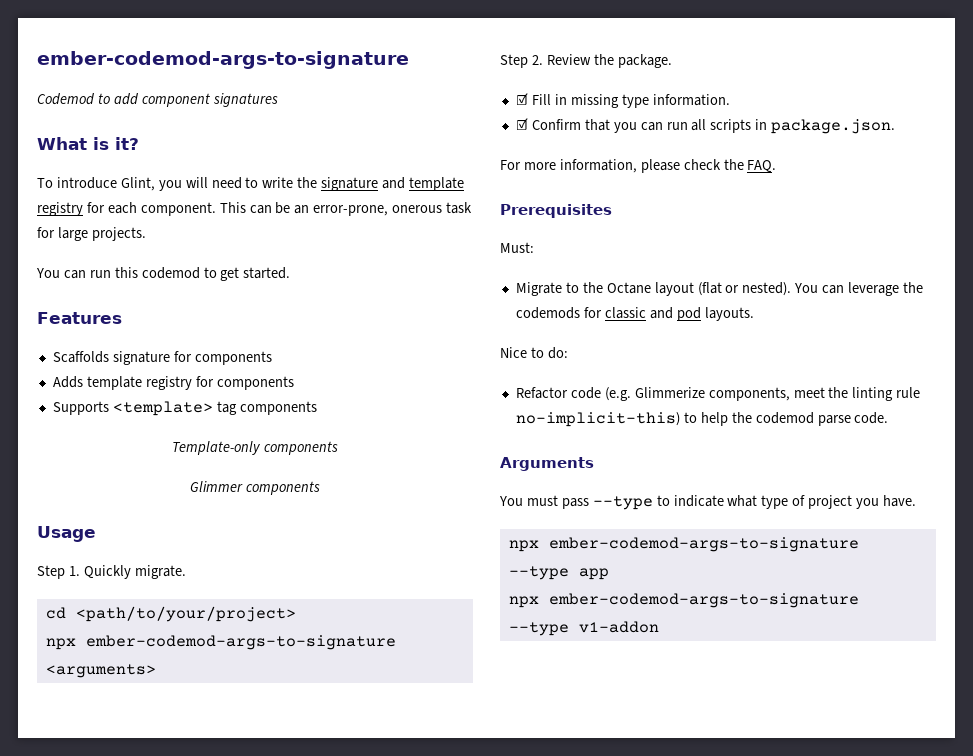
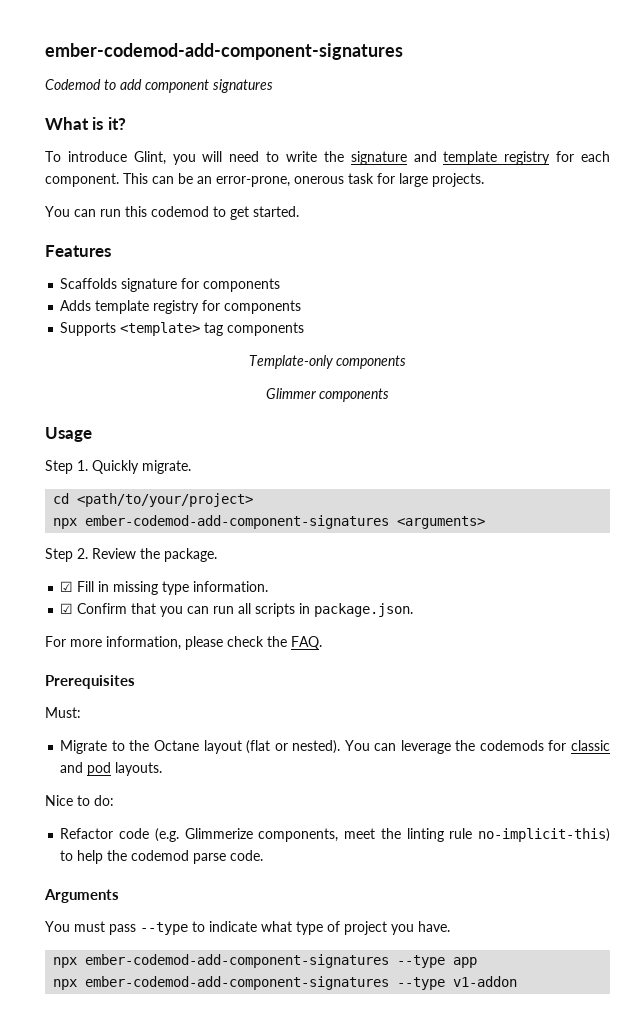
[37,51,409,69] ember-codemod-args-to-signature -> [45,43,403,60] ember-codemod-add-component-signatures
[85,635,396,650] ember-codemod-args-to-signature -> [85,515,390,529] ember-codemod-add-component-signatures
[548,537,859,552] ember-codemod-args-to-signature -> [85,954,390,968] ember-codemod-add-component-signatures
[548,593,859,608] ember-codemod-args-to-signature -> [85,976,390,990] ember-codemod-add-component-signatures

